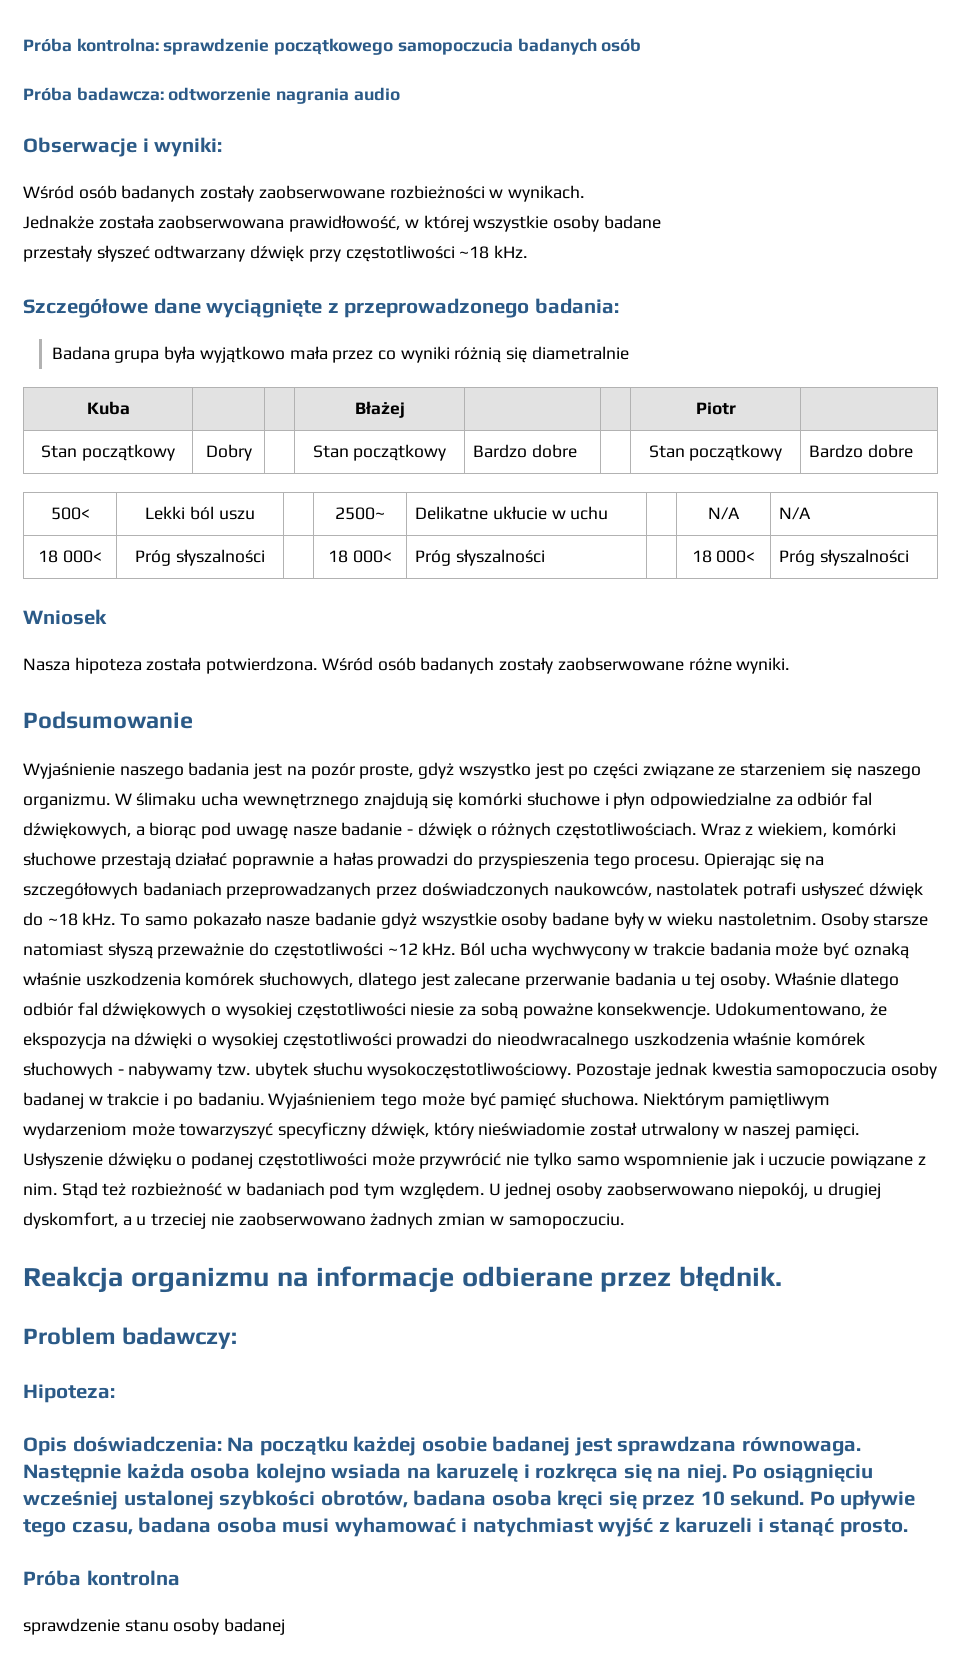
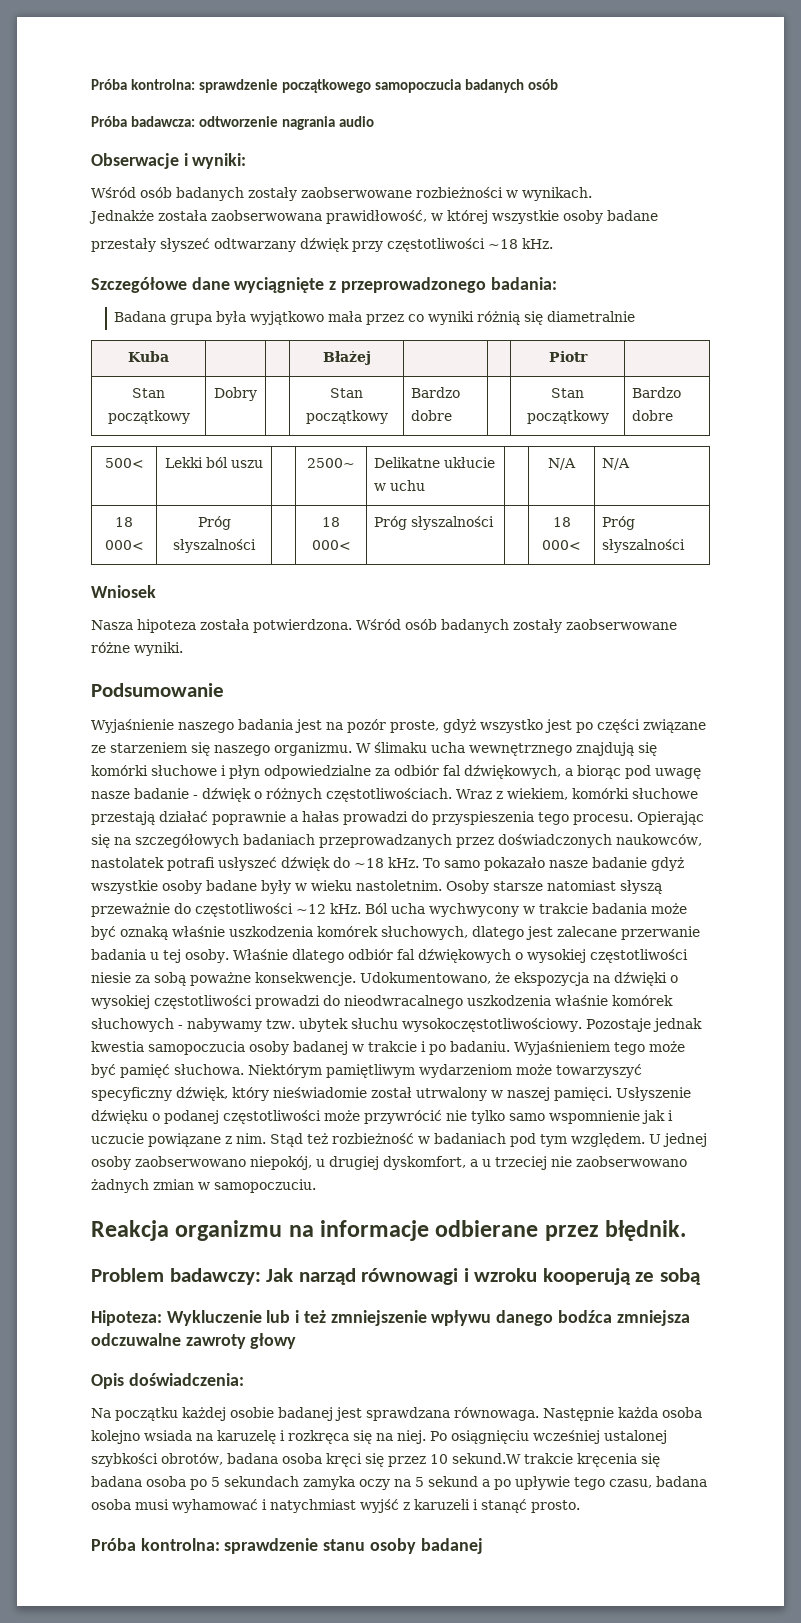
[23,1384,115,1403] // Hipoteza: -> [266,1268,701,1285] [91,1310,690,1326] [91,1333,297,1349] Jak narząd równowagi i wzroku kooperują ze sobą // Hipoteza: Wykluczenie lub i też zmniejszenie wpływu danego bodźca zmniejsza odczuwalne zawroty głowy
(222, 1444) none -> (244, 1379) //
[730,1490,835,1506] sekund. Po -> [451,1453,660,1467] [91,1476,511,1490] sekund.W trakcie kręcenia się badana osoba po 5 sekundach zamyka oczy na 5 sekund a po
[86,1570,180,1586] kontrolna // -> [140,1538,220,1551] kontrolna:

